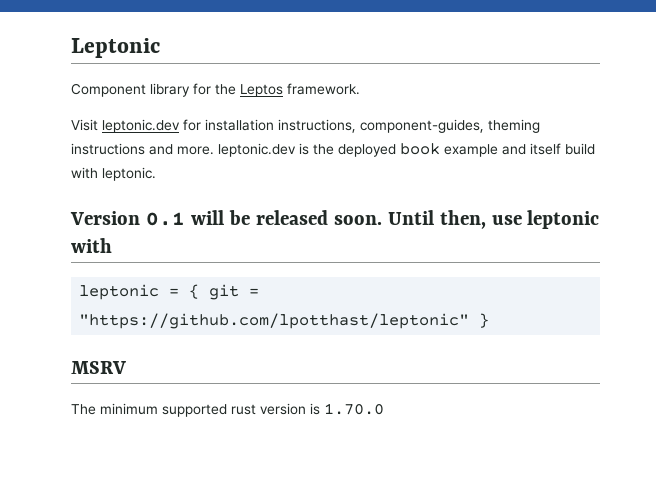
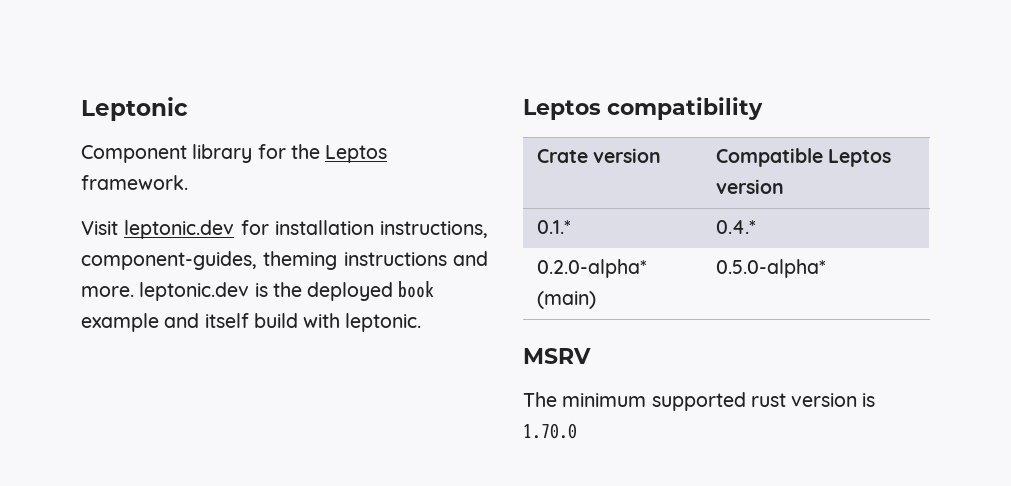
[70,210,600,229] [71,238,112,253] [79,284,260,300] [79,313,490,329] Version 0.1 will be released soon. Until then, use leptonic with // leptonic = { git = "https://github.com/lpotthast/leptonic" } -> [523,97,763,120] [536,148,661,163] [715,148,891,167] [715,179,784,194] [536,220,571,234] [715,220,756,234] [536,259,647,278] [536,291,596,309] [715,259,826,278] Leptos compatibility // Crate version | Compatible Leptos version // 0.1.* | 0.4.* // 0.2.0-alpha* (main) | 0.5.0-alpha*

